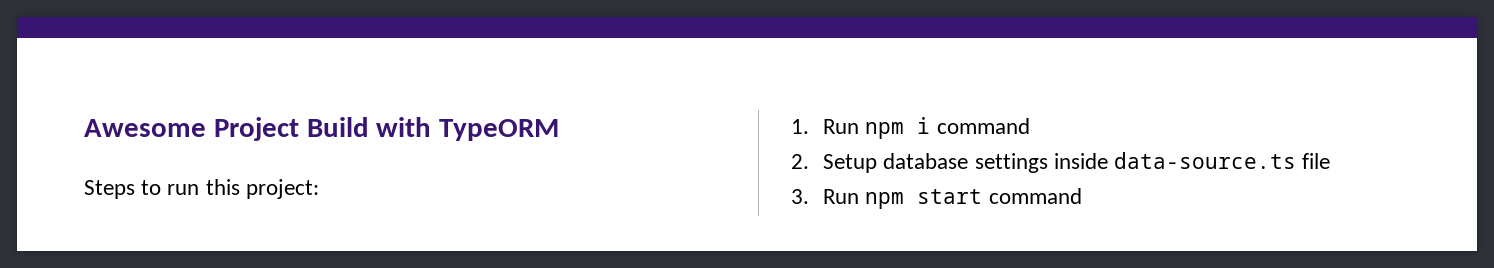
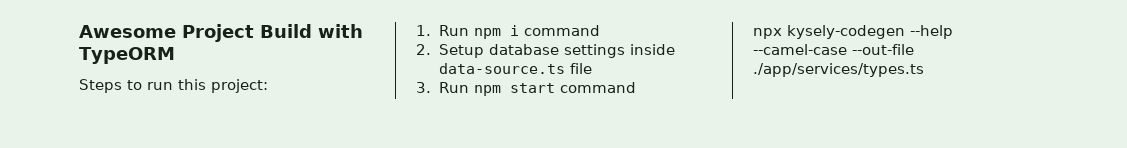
(1082, 196) none -> [753,25,953,39] [753,44,914,55] [753,63,924,77] // npx kysely-codegen --help --camel-case --out-file ./app/services/types.ts

